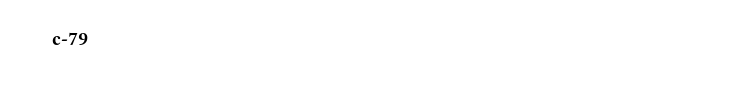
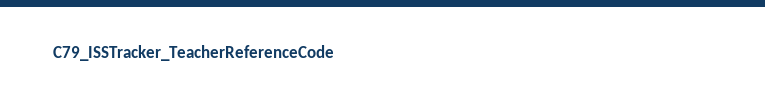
[52,32,88,45] c-79 -> [53,45,334,61] C79_ISSTracker_TeacherReferenceCode

